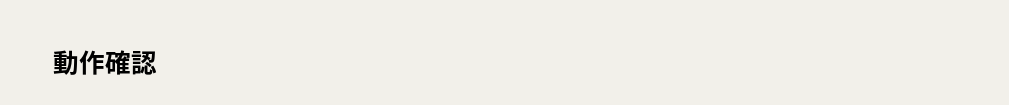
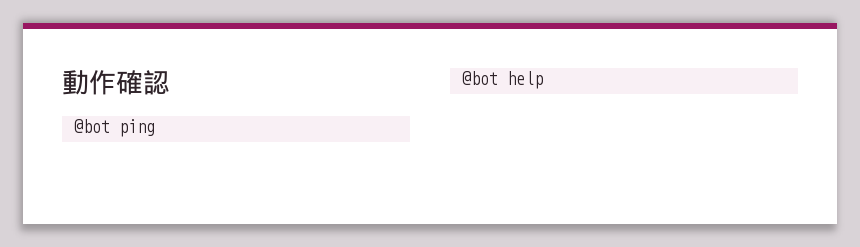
(157, 63) none -> [74,119,155,137] [462,71,543,89] // @bot ping // @bot help

